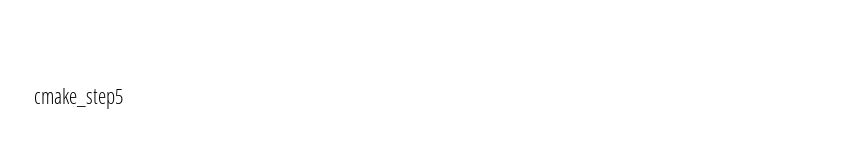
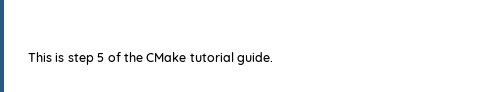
[34,88,123,109] cmake_step5 -> [28,52,273,65] This is step 5 of the CMake tutorial guide.

